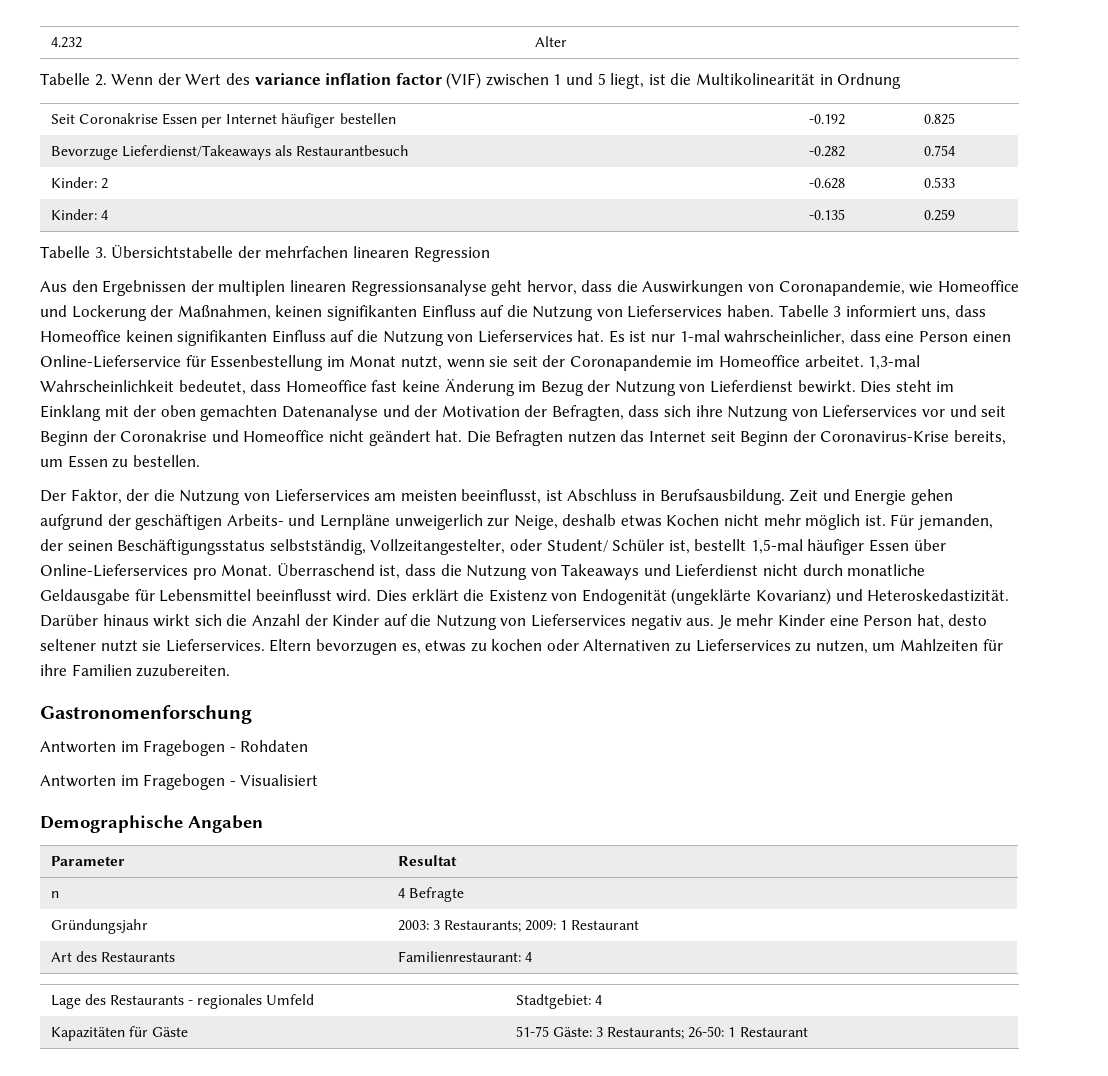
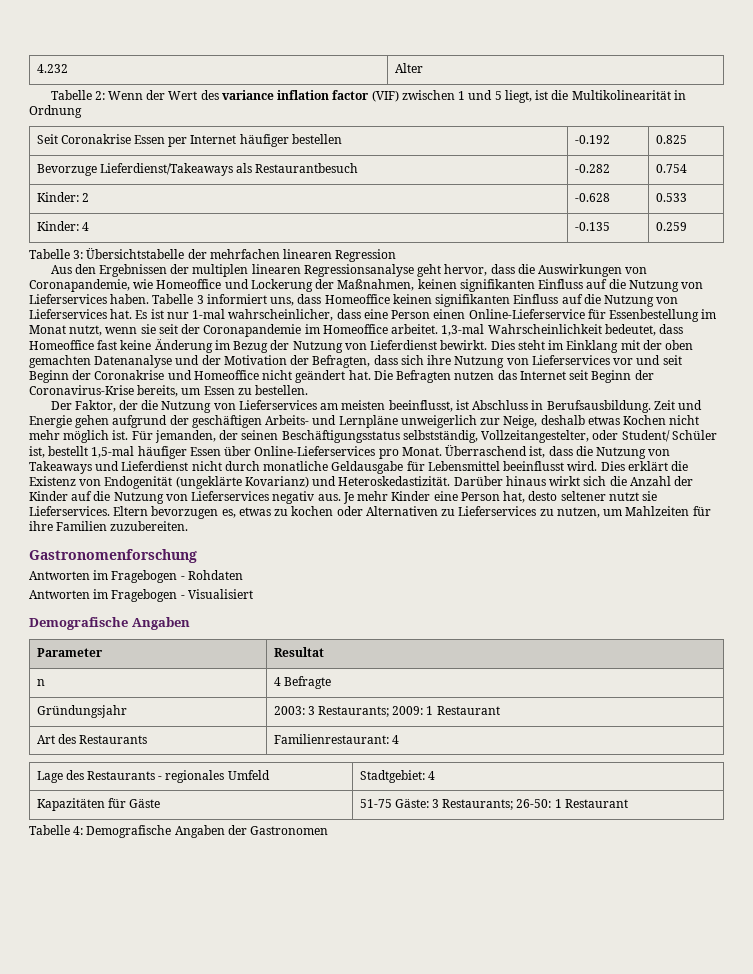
[94,74,107,86] 2. -> [94,91,105,100] 2:
[94,247,107,258] 3. -> [73,250,84,259] 3:
[40,815,183,833] Demographische -> [29,617,128,630] Demografische
(808, 1032) none -> [29,825,329,838] // Tabelle 4: Demografische Angaben der Gastronomen

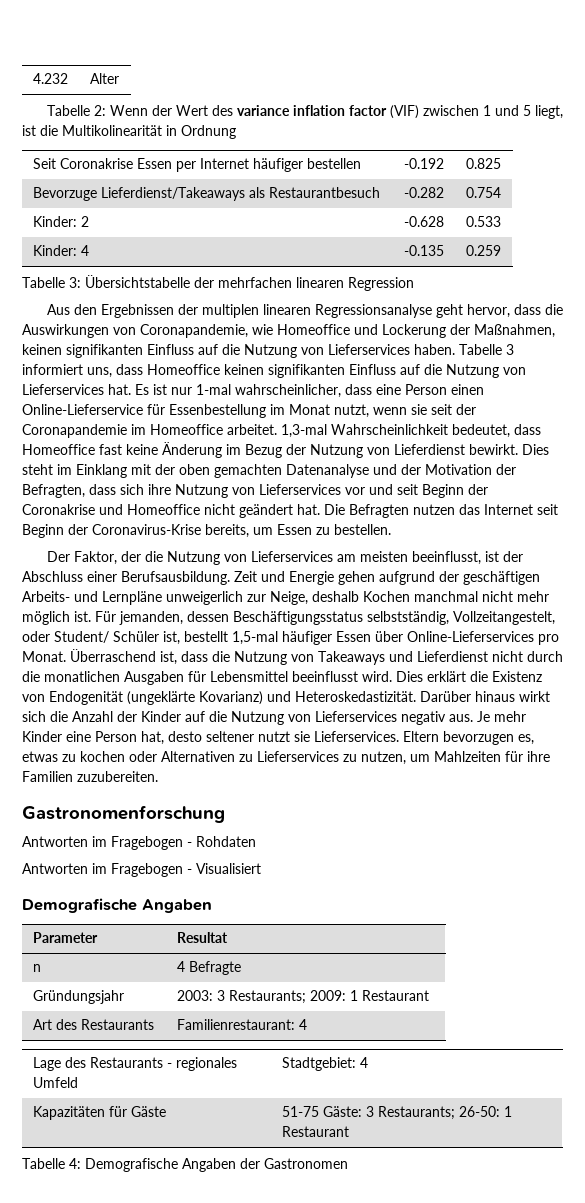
[472,400,544,410] Abschluss in -> [502,551,523,562] [22,571,117,582] der Abschluss einer
[587,415,667,425] etwas Kochen -> [363,591,478,602] Kochen manchmal
[219,430,279,440] der seinen -> [187,611,229,622] dessen
[481,430,590,443] Vollzeitangestelter, -> [453,611,555,625] Vollzeitangestelt,
[263,461,404,474] monatliche Geldausgabe -> [22,671,184,685] die monatlichen Ausgaben

